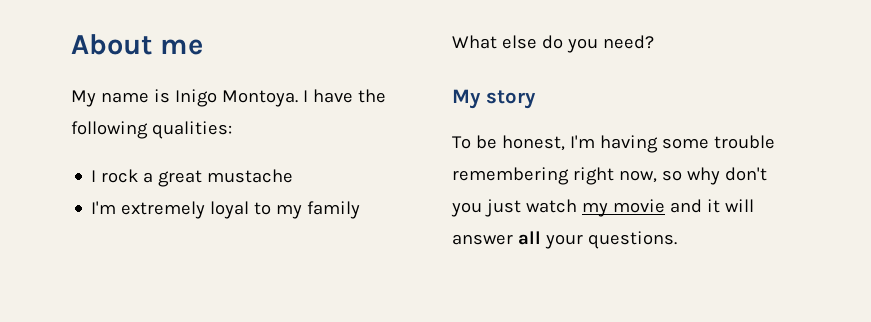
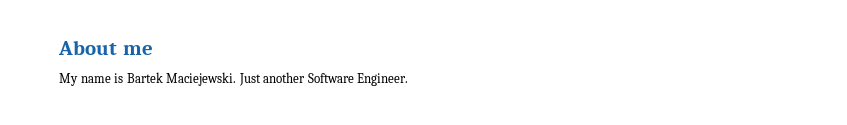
[174,89,386,107] [71,121,232,139] [91,169,294,187] [91,201,361,219] [452,35,654,53] [452,89,536,109] [452,135,775,153] [452,167,767,185] [451,199,754,217] [452,231,677,249] Inigo Montoya. I have the following qualities: // I rock a great mustache // I'm extremely loyal to my family // What else do you need? // My story // To be honest, I'm having some trouble remembering right now, so why don't you just watch my movie and it will answer all your questions. -> [126,72,409,86] Bartek Maciejewski. Just another Software Engineer.

